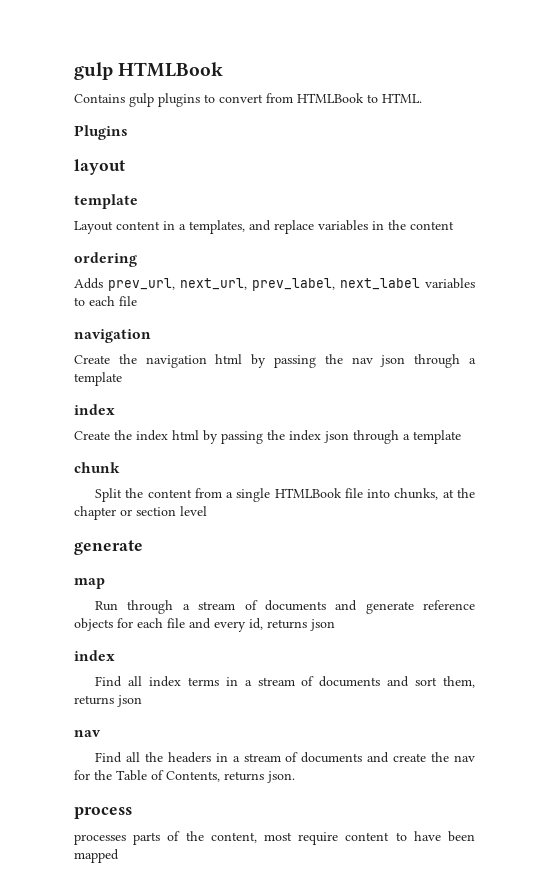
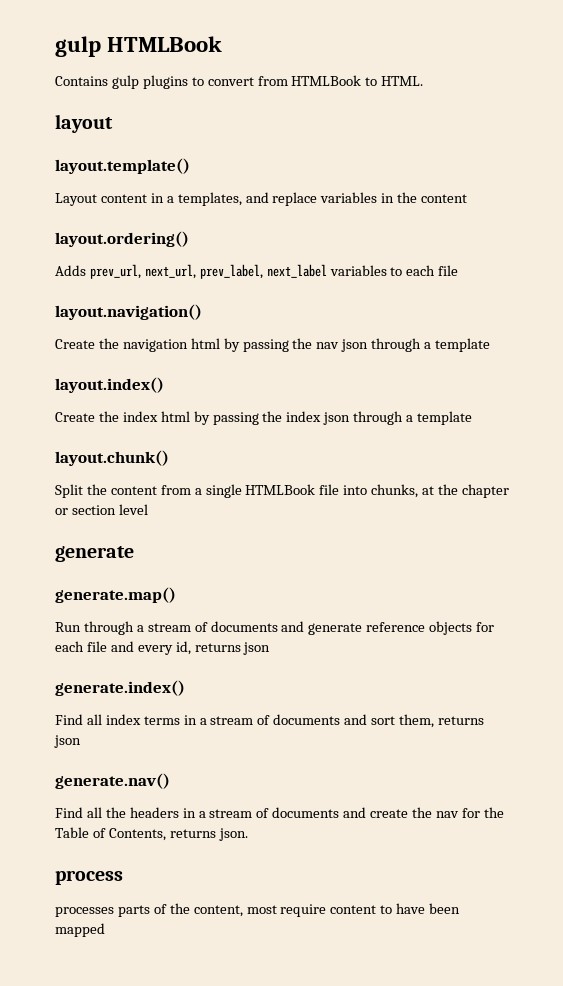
[74,125,128,140] // Plugins -> (424, 81) none
[74,194,138,209] template -> [55,158,190,174] layout.template()
[74,252,137,267] ordering -> [55,231,189,247] layout.ordering()
[74,329,151,343] navigation -> [55,304,202,320] layout.navigation()
[74,404,115,415] index -> [55,377,164,393] layout.index()
[74,462,120,473] chunk -> [55,450,169,466] layout.chunk()
[74,578,105,589] map -> [55,587,176,603] generate.map()
[74,650,115,661] index -> [55,680,185,696] generate.index()
[74,730,101,737] nav -> [55,773,170,789] generate.nav()

